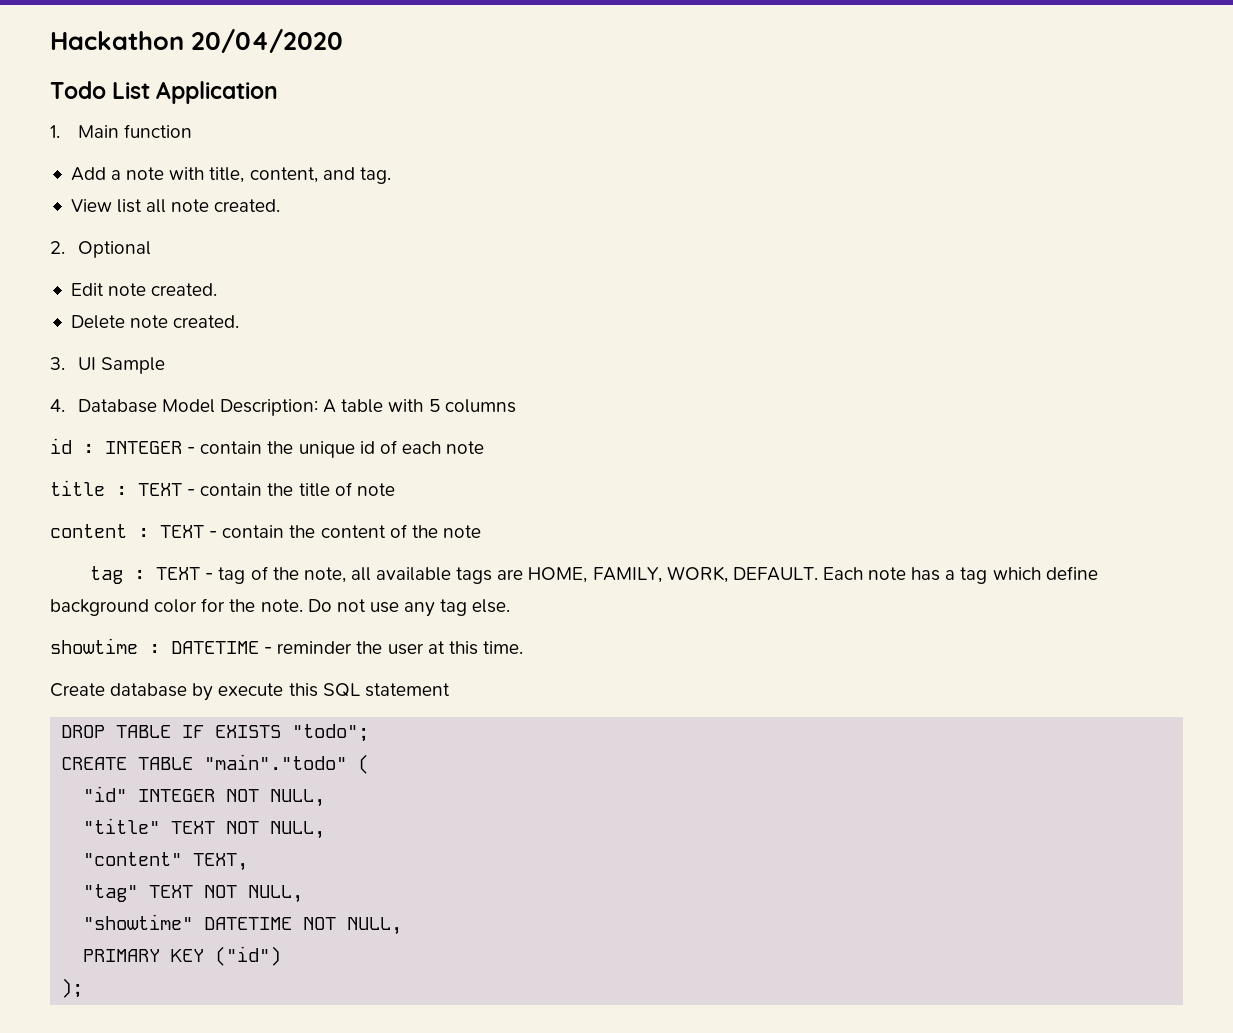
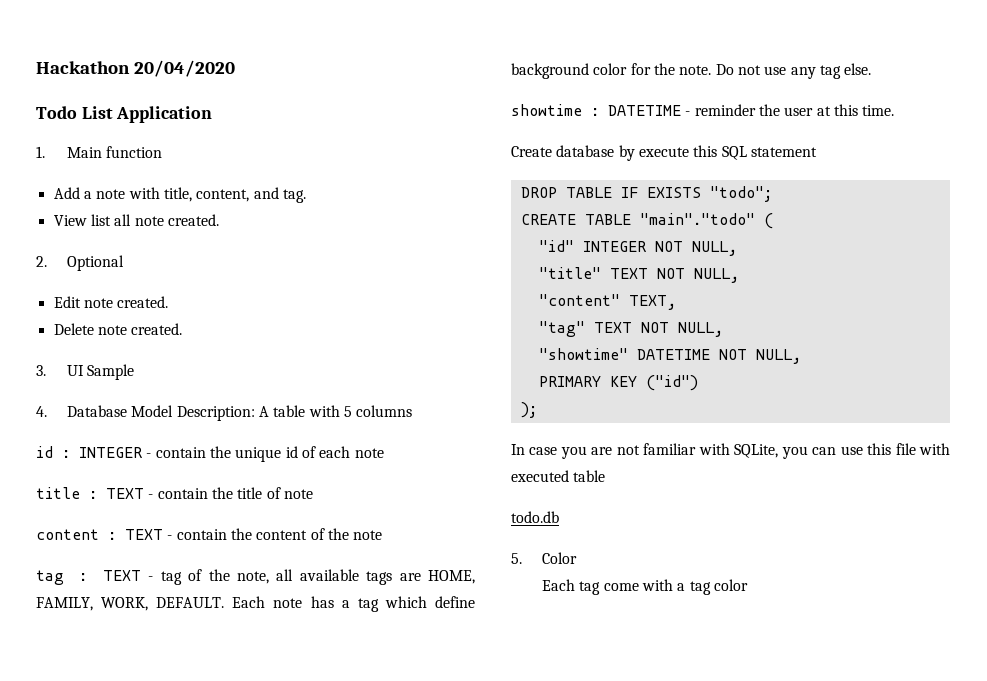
(84, 988) none -> [511,443,950,459] [511,470,606,482] [511,511,559,523] [511,552,578,564] [542,579,749,595] // In case you are not familiar with SQLite, you can use this file with executed table // todo.db // 5. Color // Each tag come with a tag color

